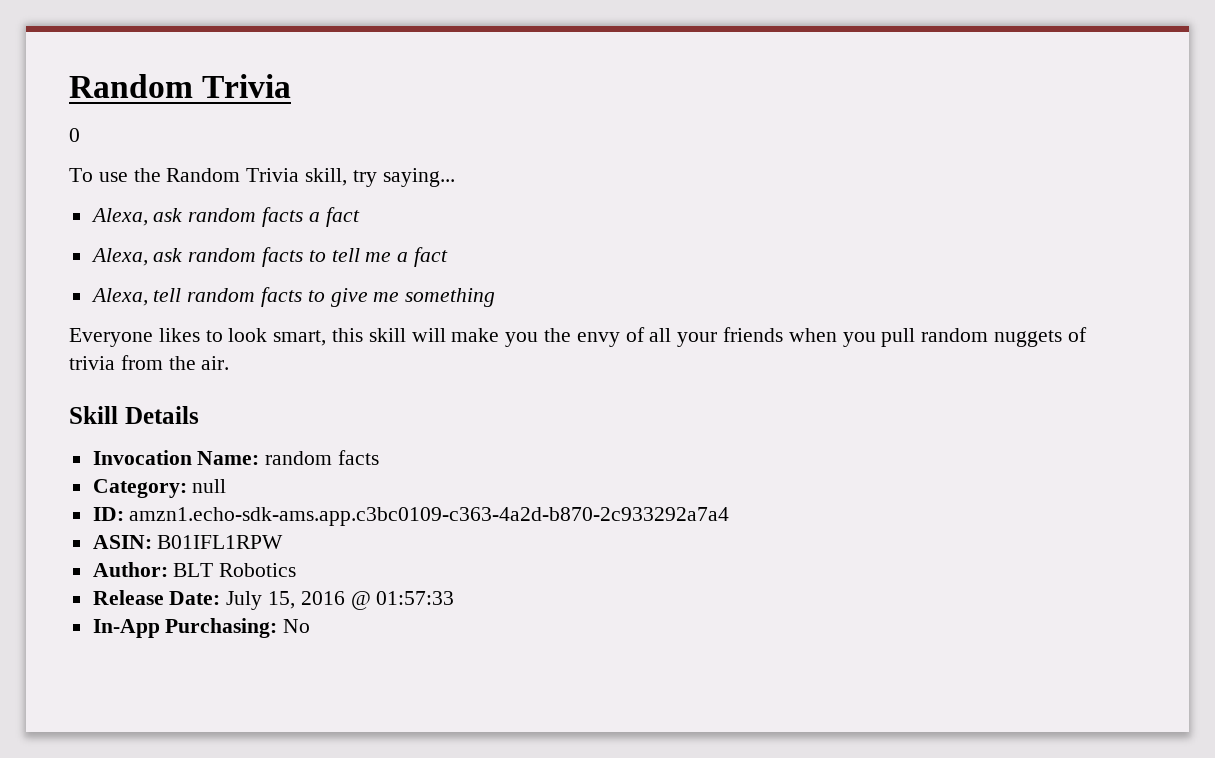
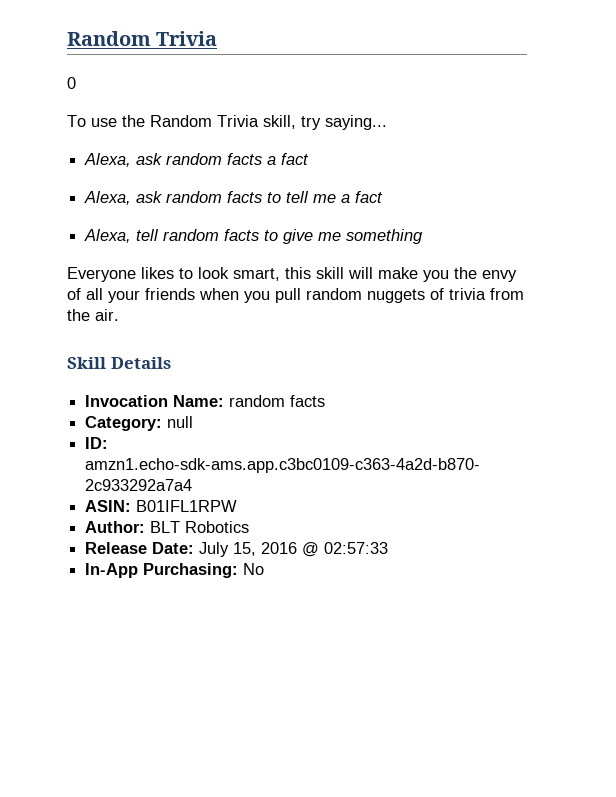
[376,591,455,605] 01:57:33 -> [324,542,389,554] 02:57:33

